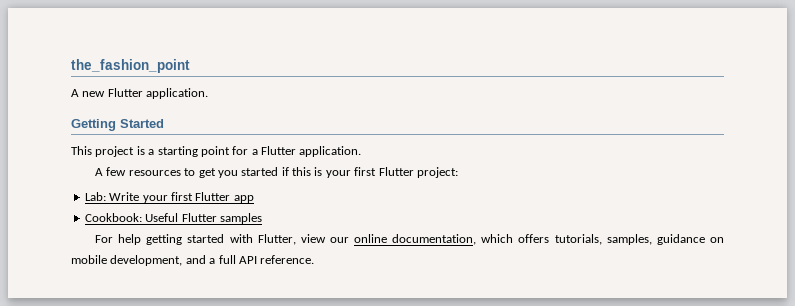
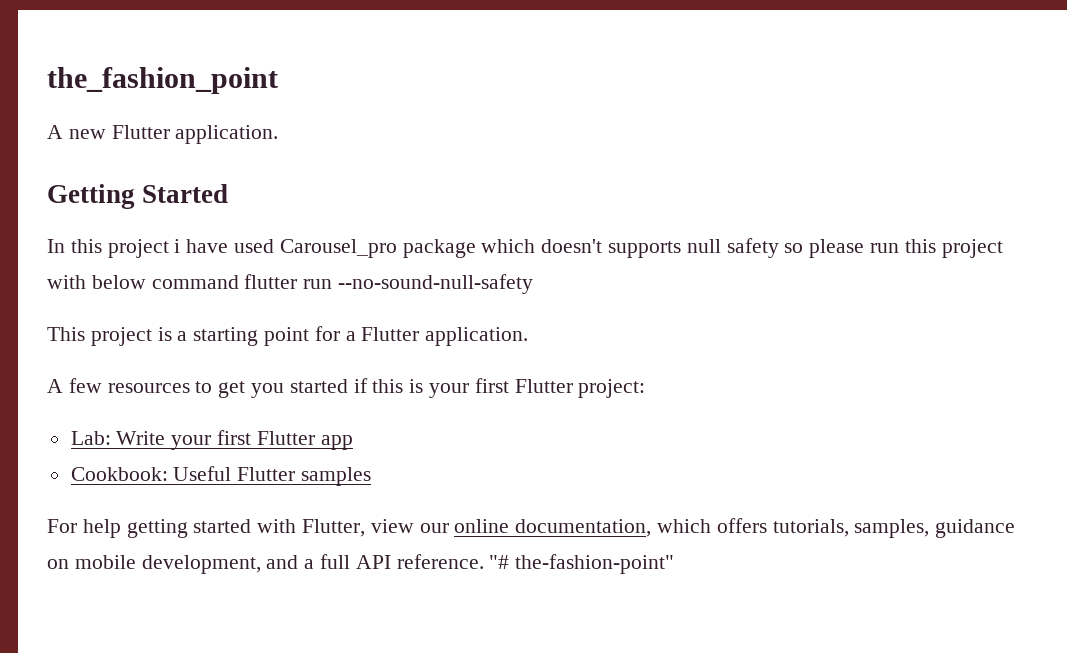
(164, 123) none -> [47,238,1003,258] [47,274,534,294] // In this project i have used Carousel_pro package which doesn't supports null safety so please run this project with below command flutter run --no-sound-null-safety
(315, 259) none -> [489,554,675,574] "# the-fashion-point"

